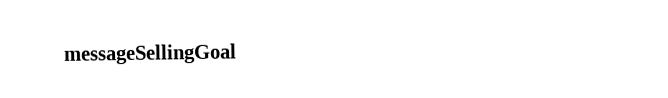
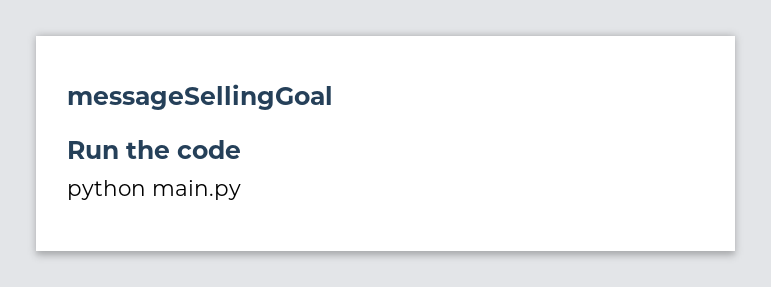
(237, 54) none -> [67,140,241,159] [67,180,241,200] // Run the code // python main.py

